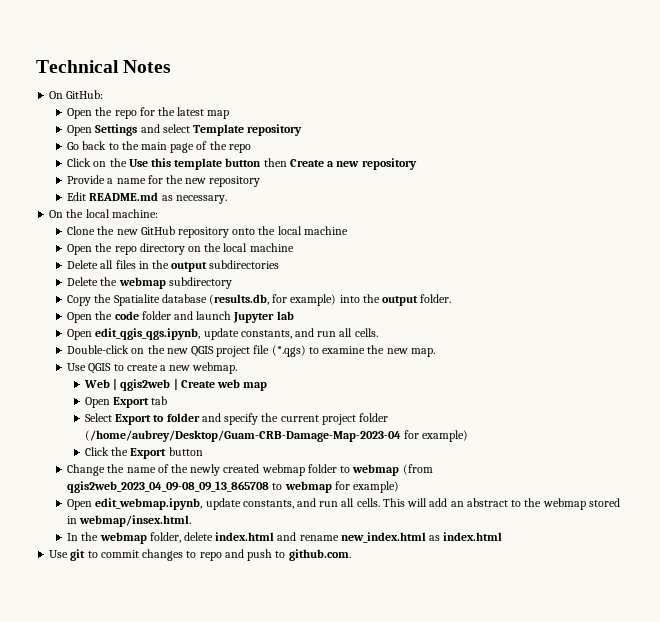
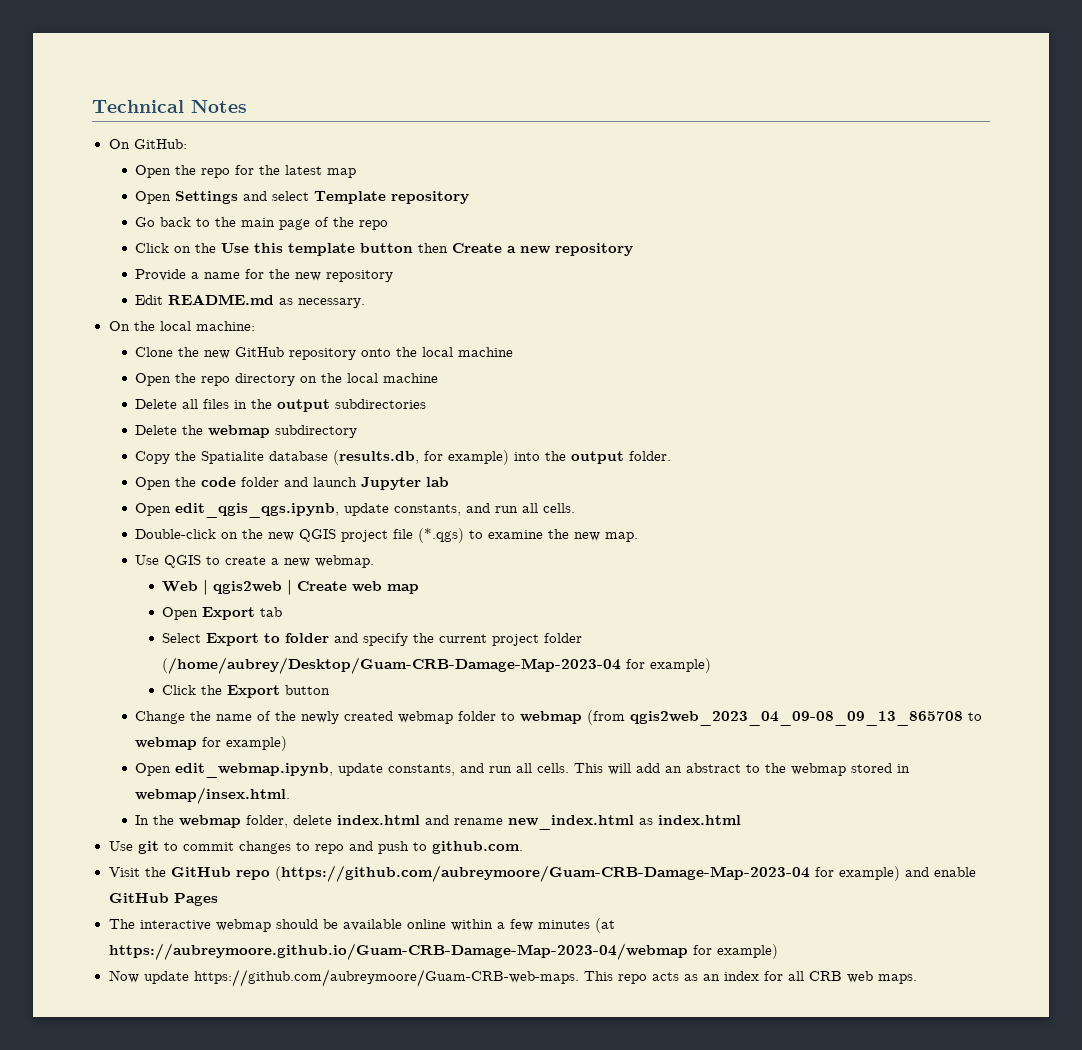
(351, 555) none -> [108,865,976,882] [108,893,218,906] [108,918,615,933] [108,943,778,960] [108,969,917,987] // Visit the GitHub repo (https://github.com/aubreymoore/Guam-CRB-Damage-Map-2023-04 for example) and enable GitHub Pages // The interactive webmap should be available online within a few minutes (at https://aubreymoore.github.io/Guam-CRB-Damage-Map-2023-04/webmap for example) // Now update https://github.com/aubreymoore/Guam-CRB-web-maps. This repo acts as an index for all CRB web maps.

